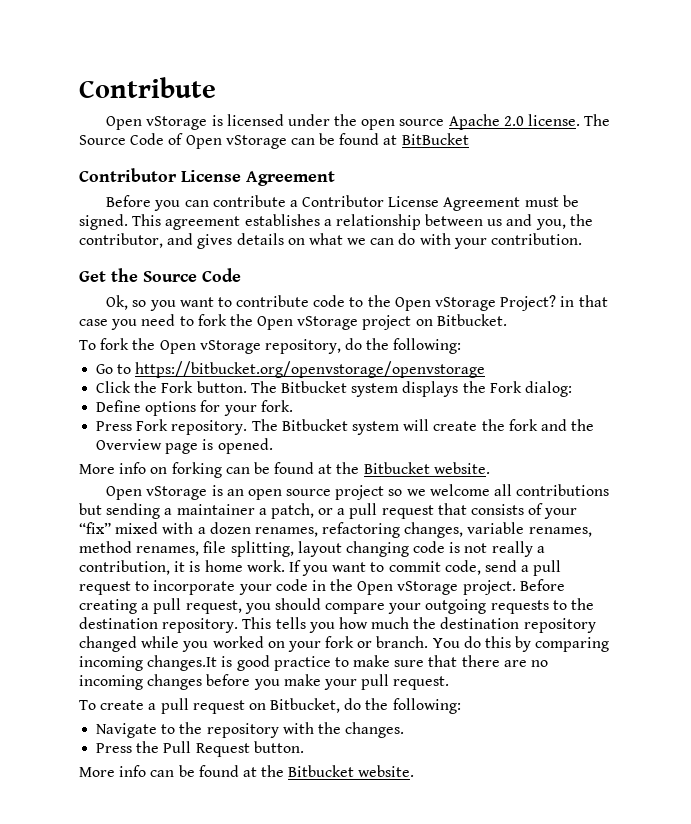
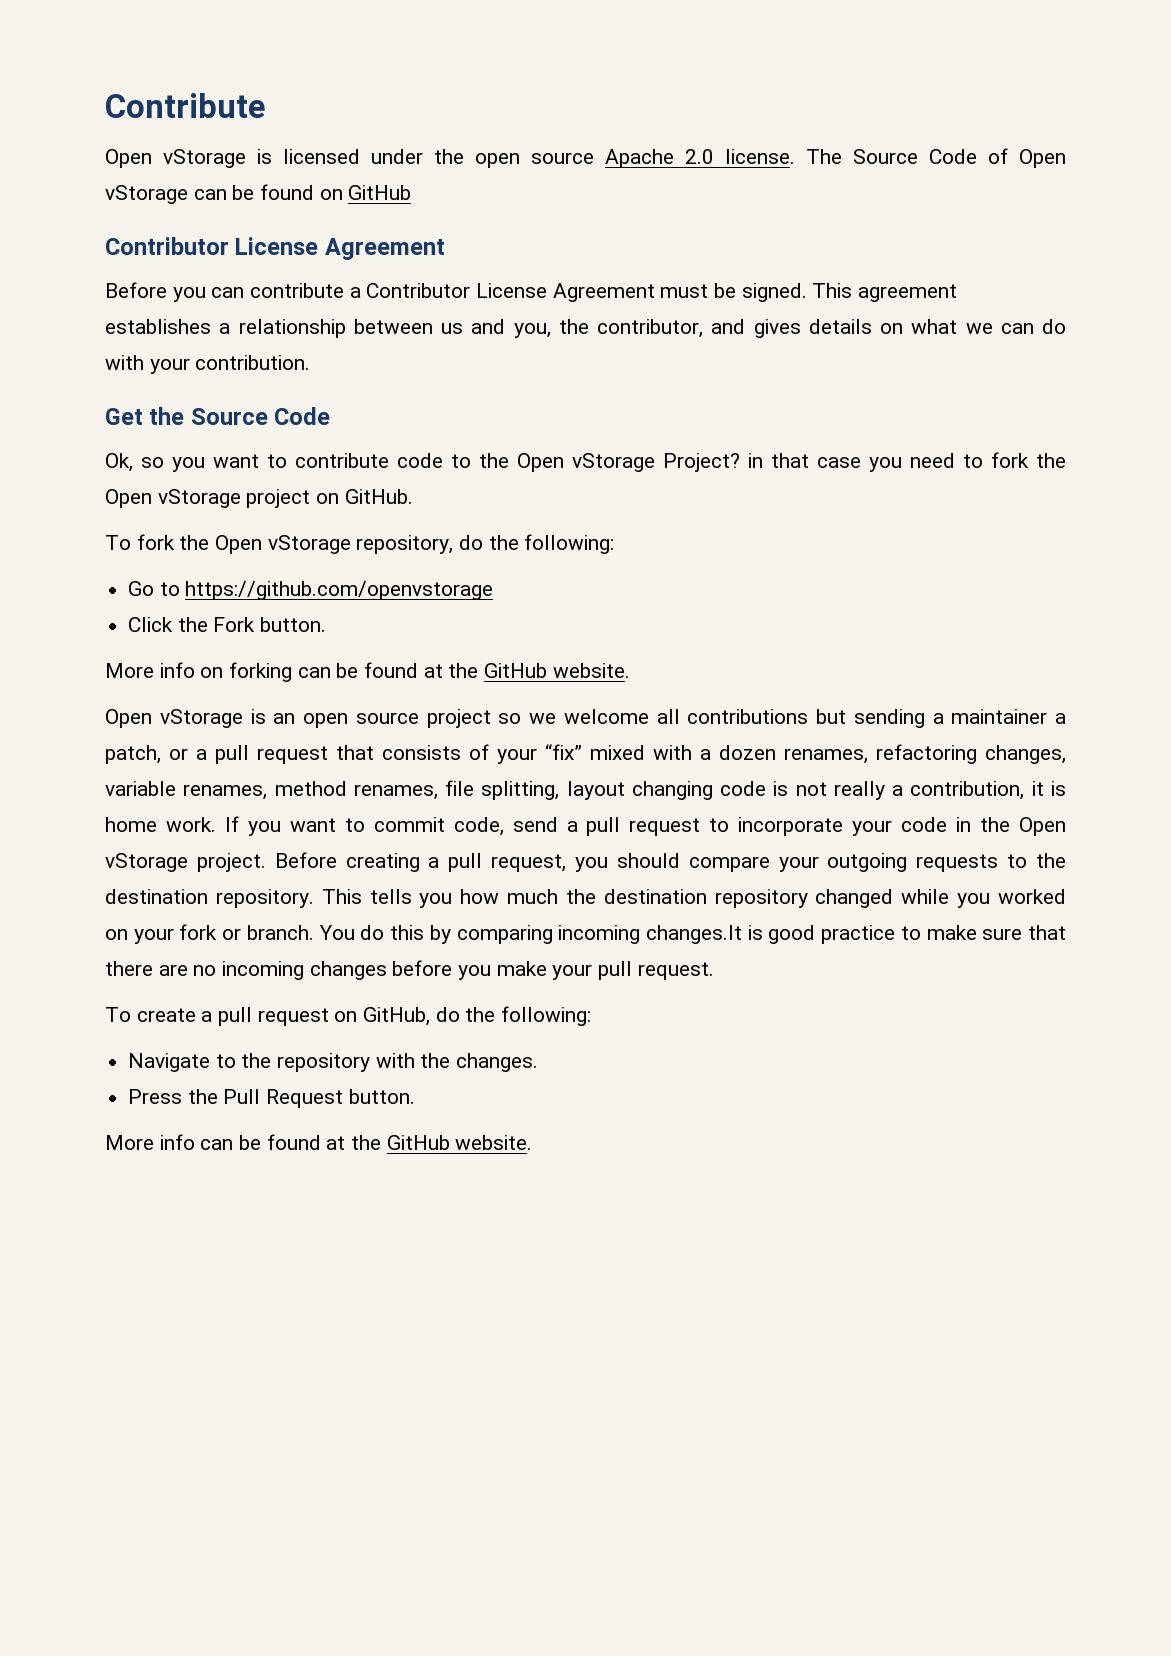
[383,133,469,145] at BitBucket -> [319,185,412,200] on GitHub
[436,314,507,326] Bitbucket. -> [344,489,413,504] GitHub.
[135,361,486,378] https://bitbucket.org/openvstorage/openvstorage -> [185,581,494,600] https://github.com/openvstorage
[250,381,572,397] [96,400,293,416] [96,419,595,435] [96,438,273,454] The Bitbucket system displays the Fork dialog: // Define options for your fork. // Press Fork repository. The Bitbucket system will create the fork and the Overview page is opened. -> (327, 624) none
[363,462,430,474] Bitbucket -> [484,663,548,678] GitHub
[270,698,341,713] Bitbucket, -> [363,1007,431,1026] GitHub,
[288,765,355,777] Bitbucket -> [386,1135,450,1150] GitHub

